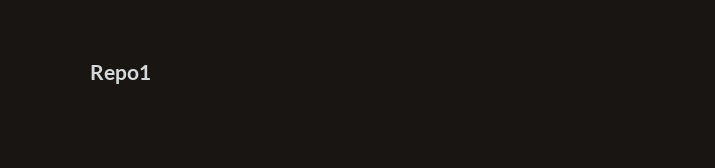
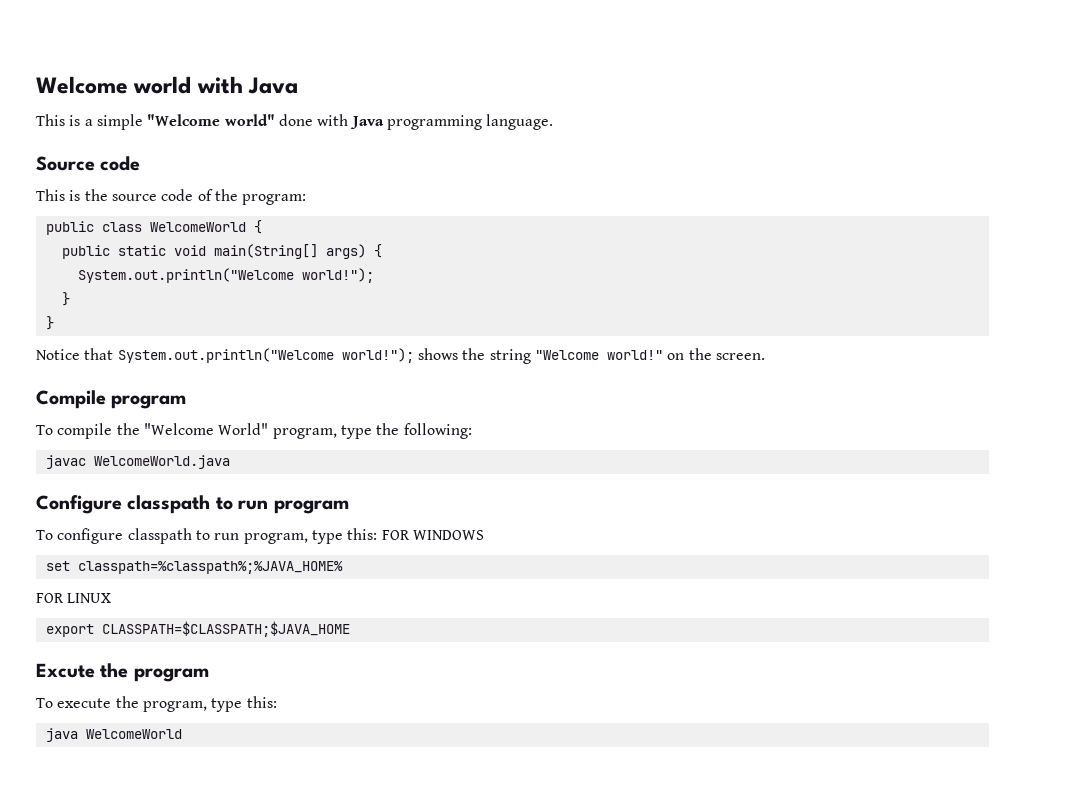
[90,65,151,84] Repo1 -> [36,76,299,94] [36,114,554,130] [36,156,141,171] [36,189,307,205] [45,220,262,235] [61,244,382,259] [77,268,374,283] [61,292,70,306] [45,316,54,330] [36,348,765,364] [36,390,187,409] [36,423,472,439] [45,455,230,469] [36,495,349,514] [36,528,484,544] [45,561,343,574] [36,593,112,603] [45,621,350,637] [36,663,209,682] [36,696,277,712] [45,728,182,742] Welcome world with Java // This is a simple "Welcome world" done with Java programming language. // Source code // This is the source code of the program: // public class WelcomeWorld { // public static void main(String[] args) { // System.out.println("Welcome world!"); // } // } // Notice that System.out.println("Welcome world!"); shows the string "Welcome world!" on the screen. // Compile program // To compile the "Welcome World" program, type the following: // javac WelcomeWorld.java // Configure classpath to run program // To configure classpath to run program, type this: FOR WINDOWS // set classpath=%classpath%;%JAVA_HOME% // FOR LINUX // export CLASSPATH=$CLASSPATH;$JAVA_HOME // Excute the program // To execute the program, type this: // java WelcomeWorld

